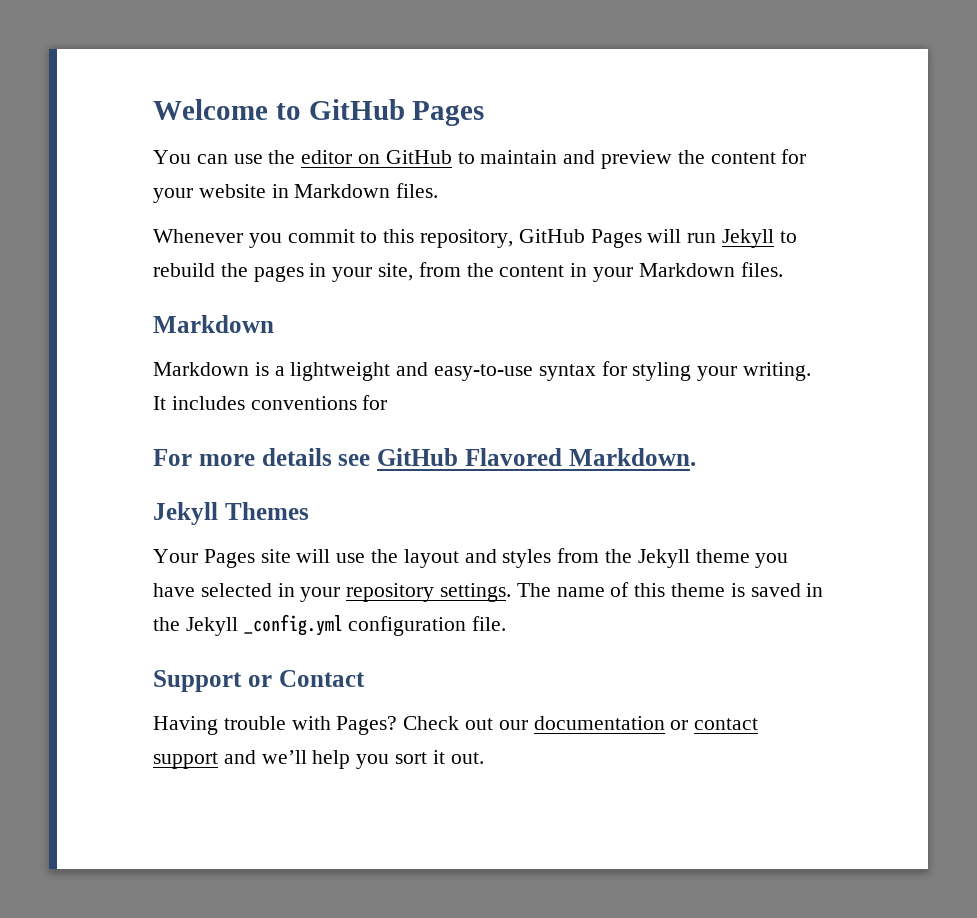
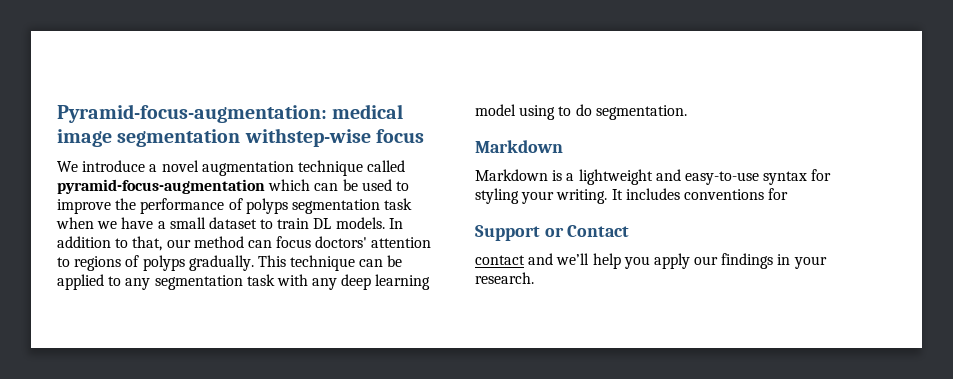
[153,99,485,126] [153,149,807,169] [153,183,439,203] [153,229,797,248] [153,262,783,282] Welcome to GitHub Pages // You can use the editor on GitHub to maintain and preview the content for your website in Markdown files. // Whenever you commit to this repository, GitHub Pages will run Jekyll to rebuild the pages in your site, from the content in your Markdown files. -> [57,104,404,123] [57,128,424,147] [57,160,406,176] [57,179,409,194] [57,198,413,214] [56,217,403,229] [57,236,432,251] [57,255,403,271] [57,274,431,290] [475,104,687,120] Pyramid-focus-augmentation: medical image segmentation withstep-wise focus // We introduce a novel augmentation technique called pyramid-focus-augmentation which can be used to improve the performance of polyps segmentation task when we have a small dataset to train DL models. In addition to that, our method can focus doctors' attention to regions of polyps gradually. This technique can be applied to any segmentation task with any deep learning model using to do segmentation.
[153,448,696,466] [153,502,309,525] [153,548,789,568] [153,582,824,602] [153,614,507,636] [153,670,365,692] [153,716,759,735] [153,750,484,769] For more details see GitHub Flavored Markdown. // Jekyll Themes // Your Pages site will use the layout and styles from the Jekyll theme you have selected in your repository settings. The name of this theme is saved in the Jekyll _config.yml configuration file. // Support or Contact // Having trouble with Pages? Check out our documentation or contact support and we’ll help you sort it out. -> [475,225,630,241] [475,253,827,269] [475,272,534,284] Support or Contact // contact and we’ll help you apply our findings in your research.

